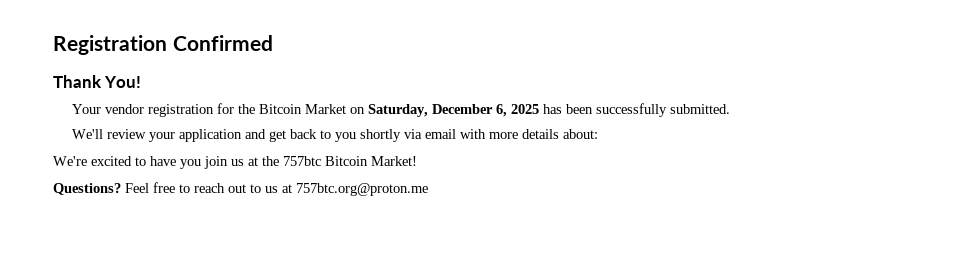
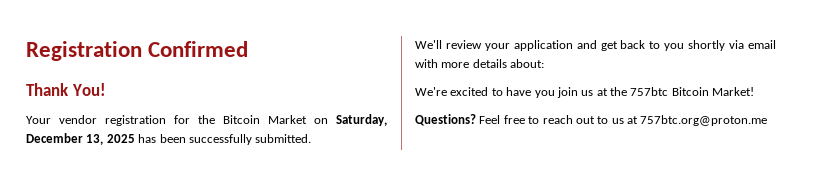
[496,104,508,117] 6, -> [86,134,104,145] 13,

